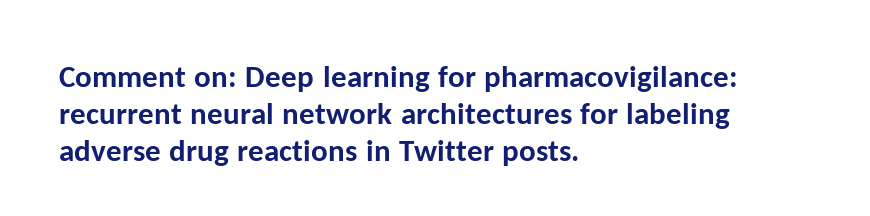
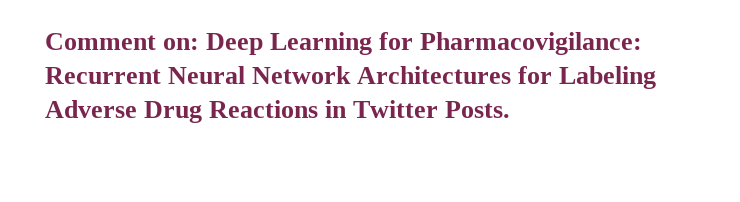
[322,66,739,92] [59,103,731,129] [59,140,358,166] learning for pharmacovigilance: recurrent neural network architectures for labeling adverse drug reactions -> [270,32,643,55] [45,66,657,89] [45,100,319,123] Learning for Pharmacovigilance: Recurrent Neural Network Architectures for Labeling Adverse Drug Reactions
[502,141,580,166] posts. -> [445,101,511,118] Posts.

